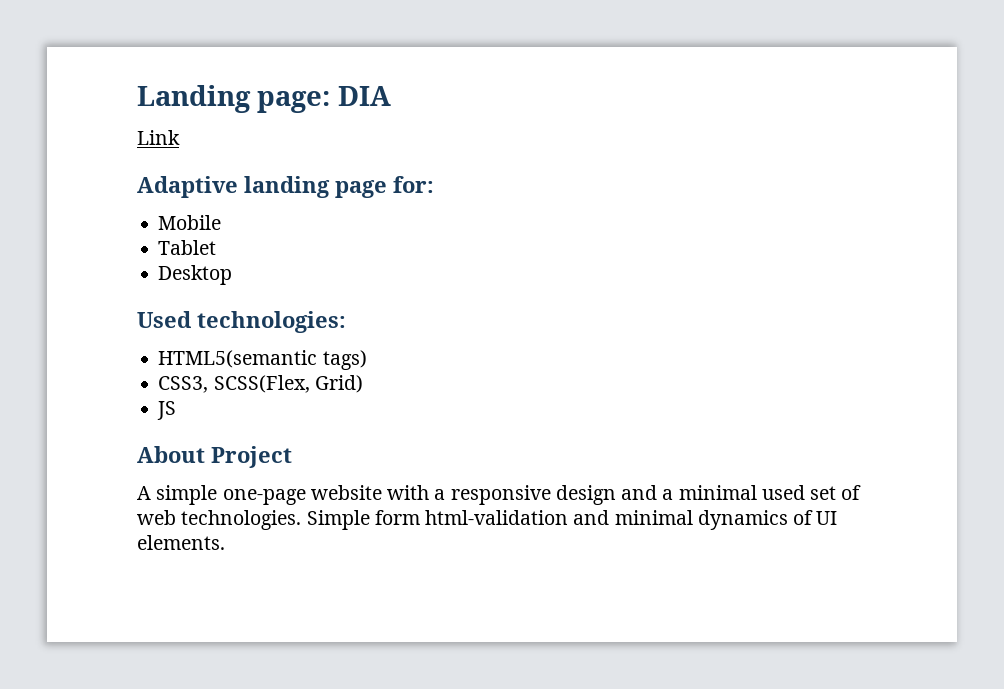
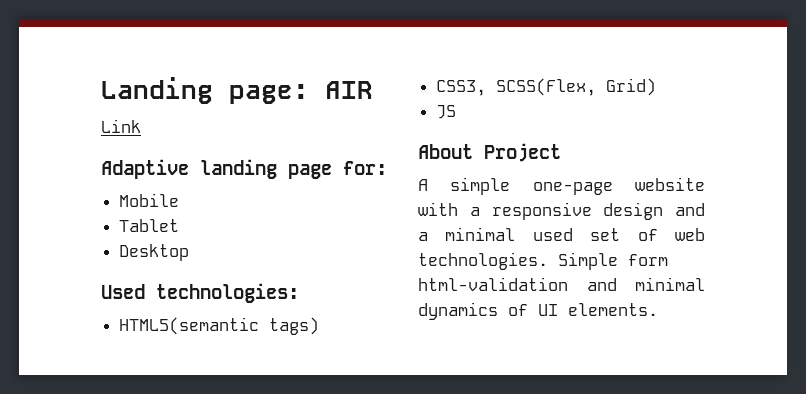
[337,86,391,106] DIA -> [325,81,373,99] AIR

